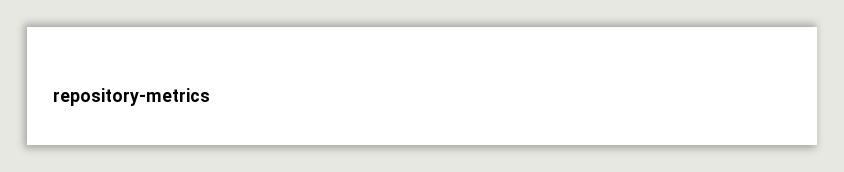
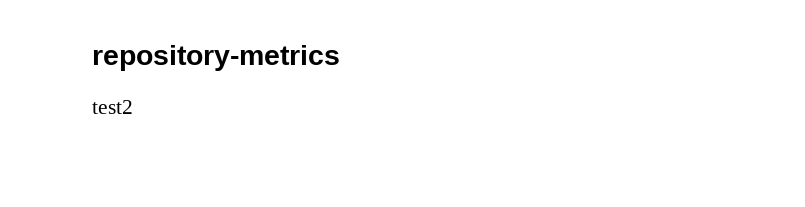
(210, 97) none -> [92,100,133,114] // test2

